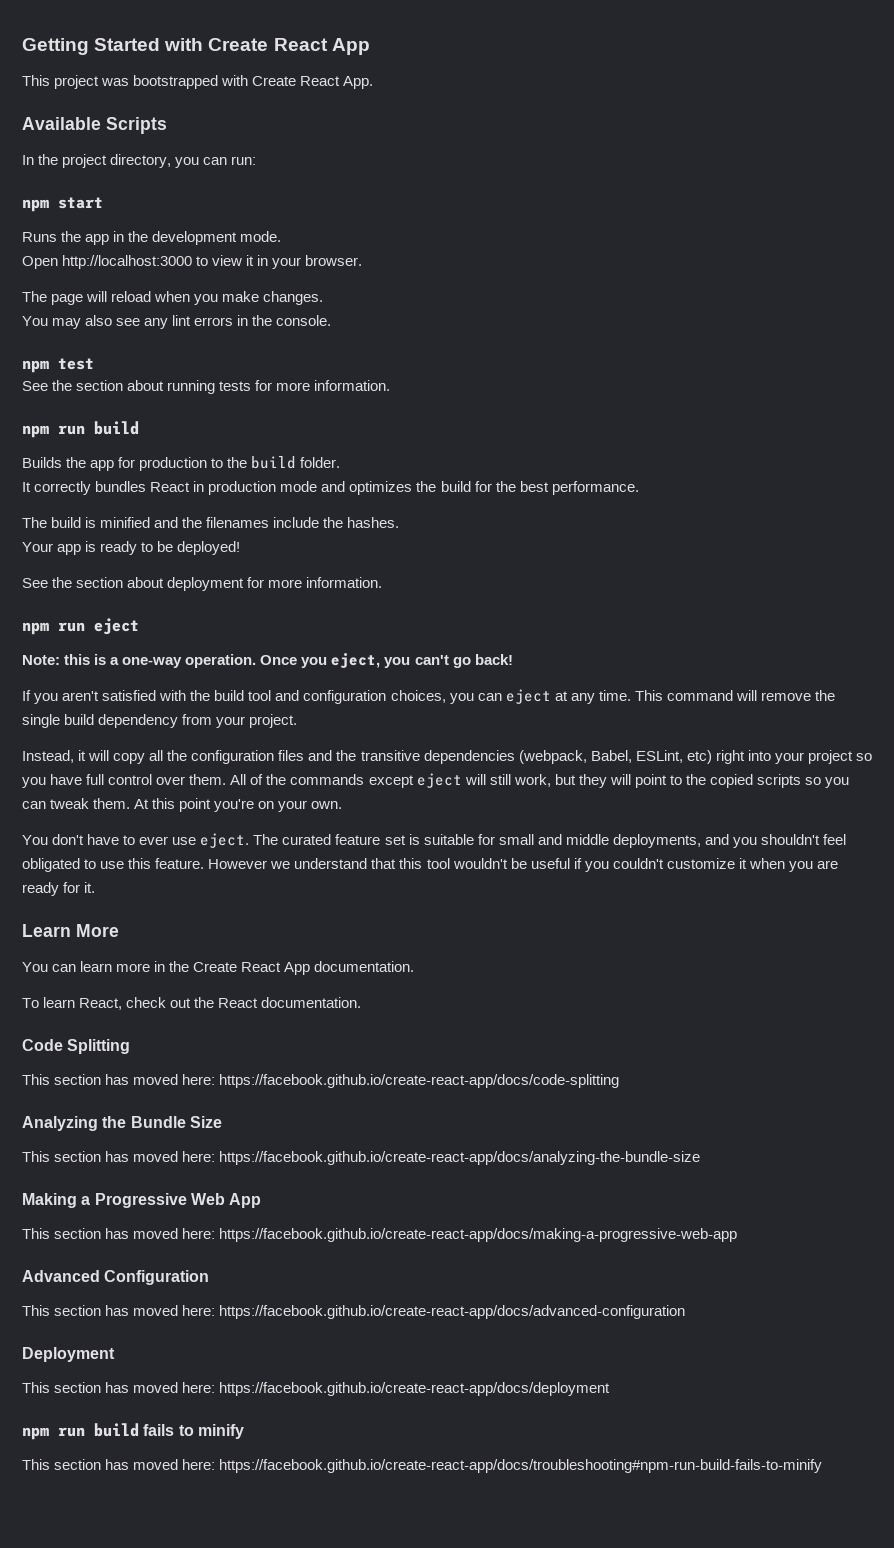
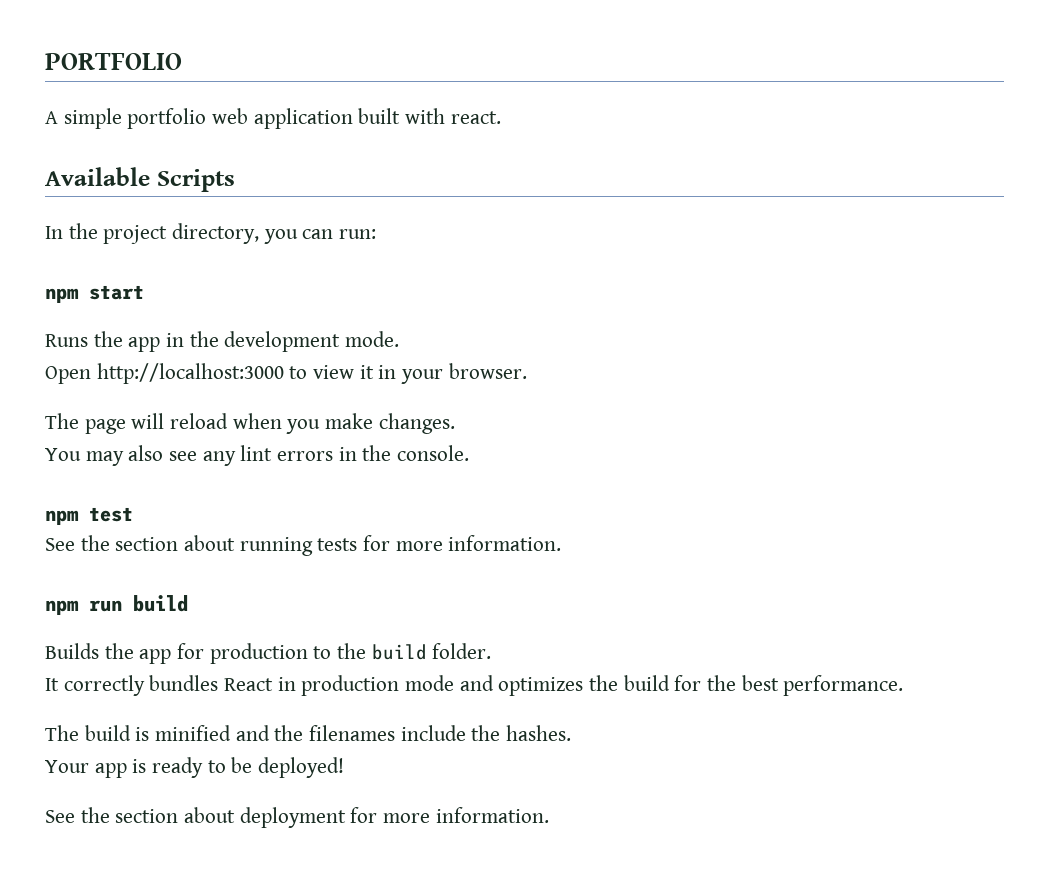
[22,38,370,55] [22,75,374,89] Getting Started with Create React App // This project was bootstrapped with Create React App. -> [45,53,182,70] [45,108,501,129] PORTFOLIO // A simple portfolio web application built with react.
[22,618,139,635] [22,653,513,668] [22,689,836,704] [22,714,298,728] [22,750,872,764] [22,773,850,788] [22,798,343,812] [22,833,847,848] [22,858,839,872] [22,882,96,896] [22,924,119,937] [22,961,415,975] [22,997,362,1010] [22,1039,131,1054] [22,1074,620,1088] [22,1116,222,1131] [22,1151,701,1165] [22,1193,262,1208] [22,1228,738,1242] [22,1270,210,1285] [22,1305,686,1319] [22,1347,115,1362] [22,1382,611,1396] [22,1423,244,1440] [22,1459,823,1473] // npm run eject // Note: this is a one-way operation. Once you eject, you can't go back! // If you aren't satisfied with the build tool and configuration choices, you can eject at any time. This command will remove the single build dependency from your project. // Instead, it will copy all the configuration files and the transitive dependencies (webpack, Babel, ESLint, etc) right into your project so you have full control over them. All of the commands except eject will still work, but they will point to the copied scripts so you can tweak them. At this point you're on your own. // You don't have to ever use eject. The curated feature set is suitable for small and middle deployments, and you shouldn't feel obligated to use this feature. However we understand that this tool wouldn't be useful if you couldn't customize it when you are ready for it. // Learn More // You can learn more in the Create React App documentation. // To learn React, check out the React documentation. // Code Splitting // This section has moved here: https://facebook.github.io/create-react-app/docs/code-splitting // Analyzing the Bundle Size // This section has moved here: https://facebook.github.io/create-react-app/docs/analyzing-the-bundle-size // Making a Progressive Web App // This section has moved here: https://facebook.github.io/create-react-app/docs/making-a-progressive-web-app // Advanced Configuration // This section has moved here: https://facebook.github.io/create-react-app/docs/advanced-configuration // Deployment // This section has moved here: https://facebook.github.io/create-react-app/docs/deployment // npm run build fails to minify // This section has moved here: https://facebook.github.io/create-react-app/docs/troubleshooting#npm-run-build-fails-to-minify -> (549, 815) none

